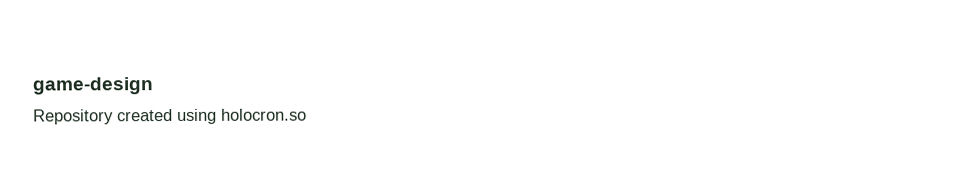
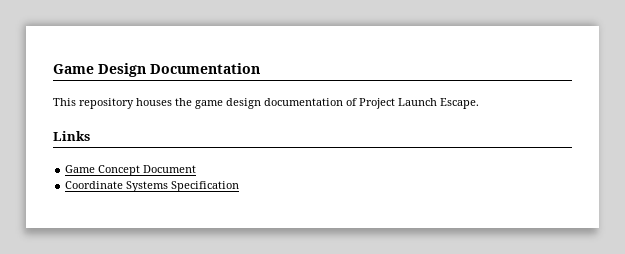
[32,77,154,95] [33,108,307,125] game-design // Repository created using holocron.so -> [53,63,260,77] [53,98,479,109] [53,131,90,141] [65,165,197,176] [65,181,240,192] Game Design Documentation // This repository houses the game design documentation of Project Launch Escape. // Links // Game Concept Document // Coordinate Systems Specification

